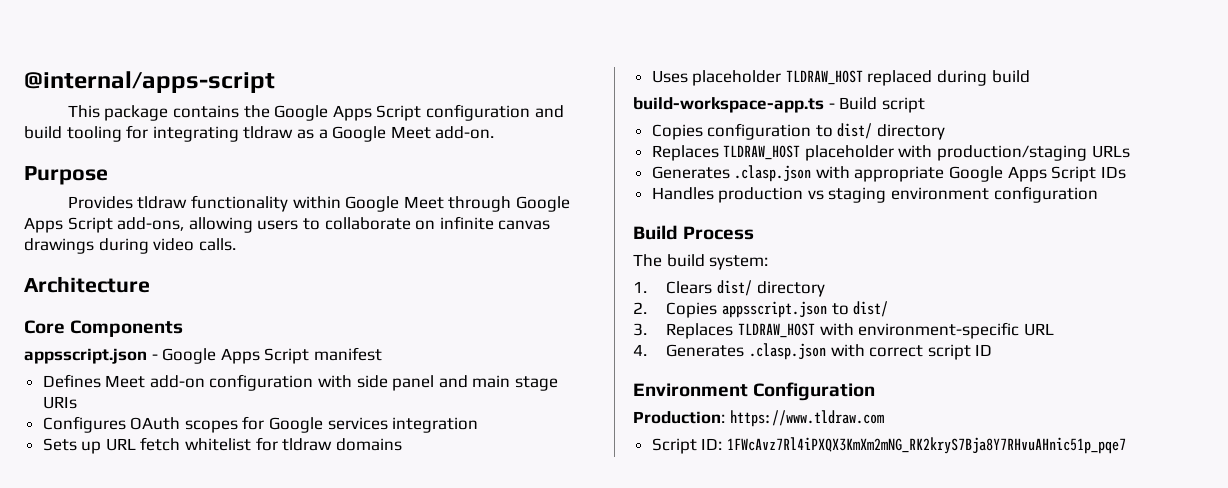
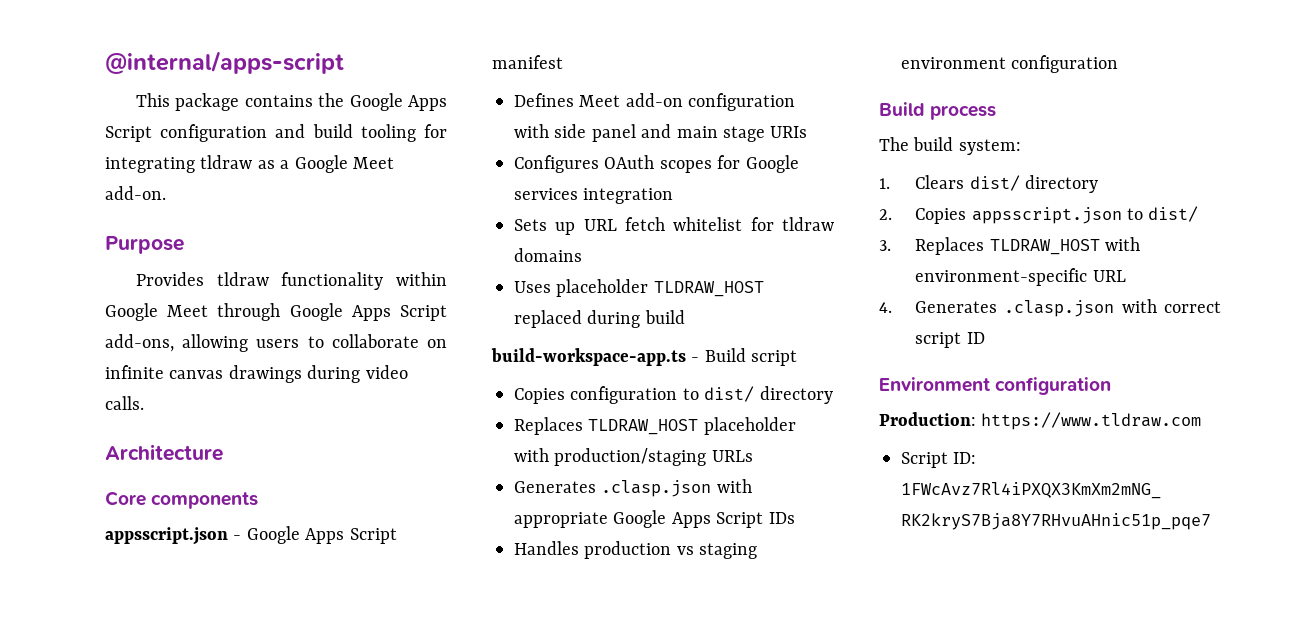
[70,320,184,337] Components -> [151,492,259,509] components
[683,226,755,240] Process -> [930,105,997,120] process
[753,382,876,401] Configuration -> [995,377,1112,395] configuration

